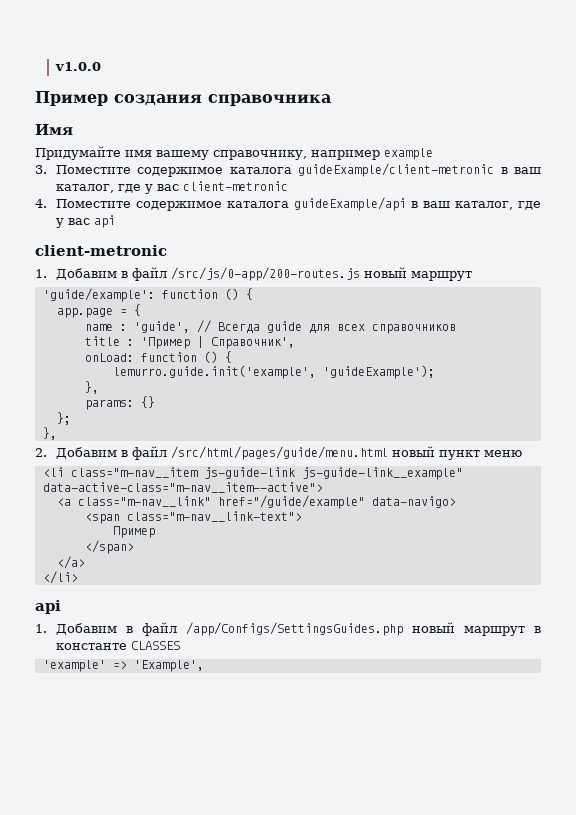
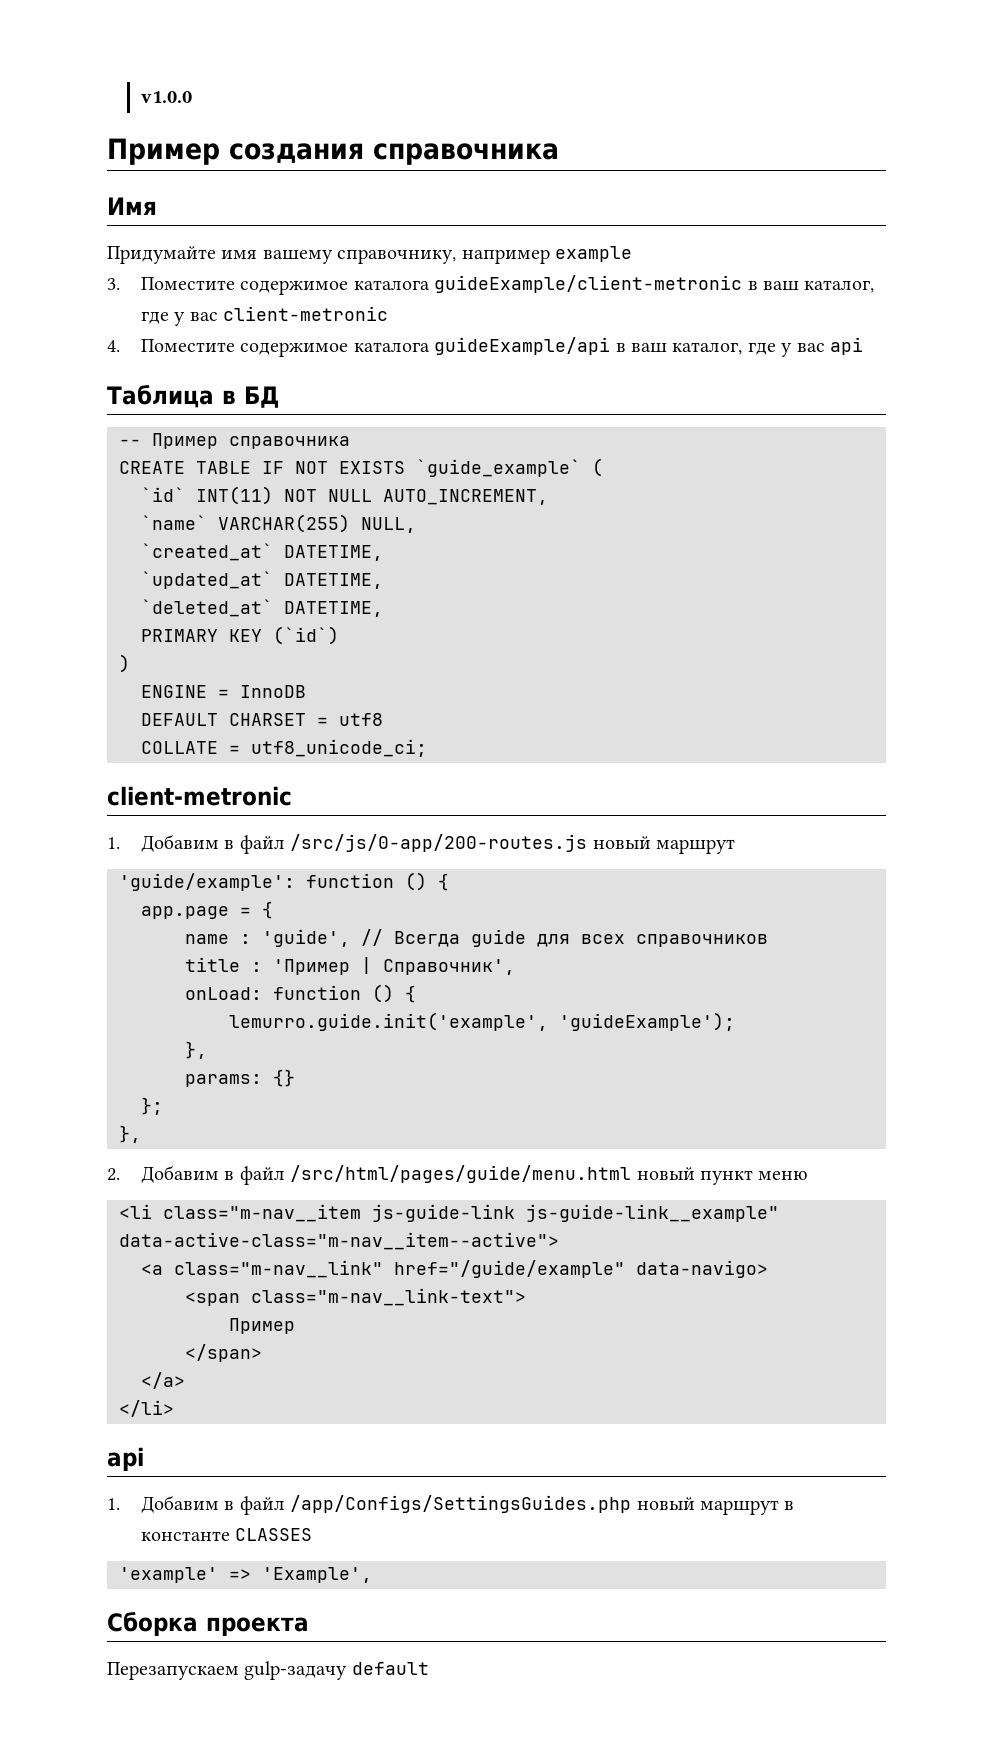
(115, 221) none -> [107,384,279,408] [119,433,350,449] [119,458,603,477] [141,486,548,505] [141,514,416,533] [141,543,383,561] [141,571,383,589] [141,599,383,617] [141,626,339,645] [119,654,130,673] [141,685,306,698] [141,713,383,726] [141,739,427,757] // Таблица в БД // -- Пример справочника // CREATE TABLE IF NOT EXISTS `guide_example` ( // `id` INT(11) NOT NULL AUTO_INCREMENT, // `name` VARCHAR(255) NULL, // `created_at` DATETIME, // `updated_at` DATETIME, // `deleted_at` DATETIME, // PRIMARY KEY (`id`) // ) // ENGINE = InnoDB // DEFAULT CHARSET = utf8 // COLLATE = utf8_unicode_ci;
(204, 666) none -> [107,1611,309,1636] [107,1661,429,1680] // Сборка проекта // Перезапускаем gulp-задачу default

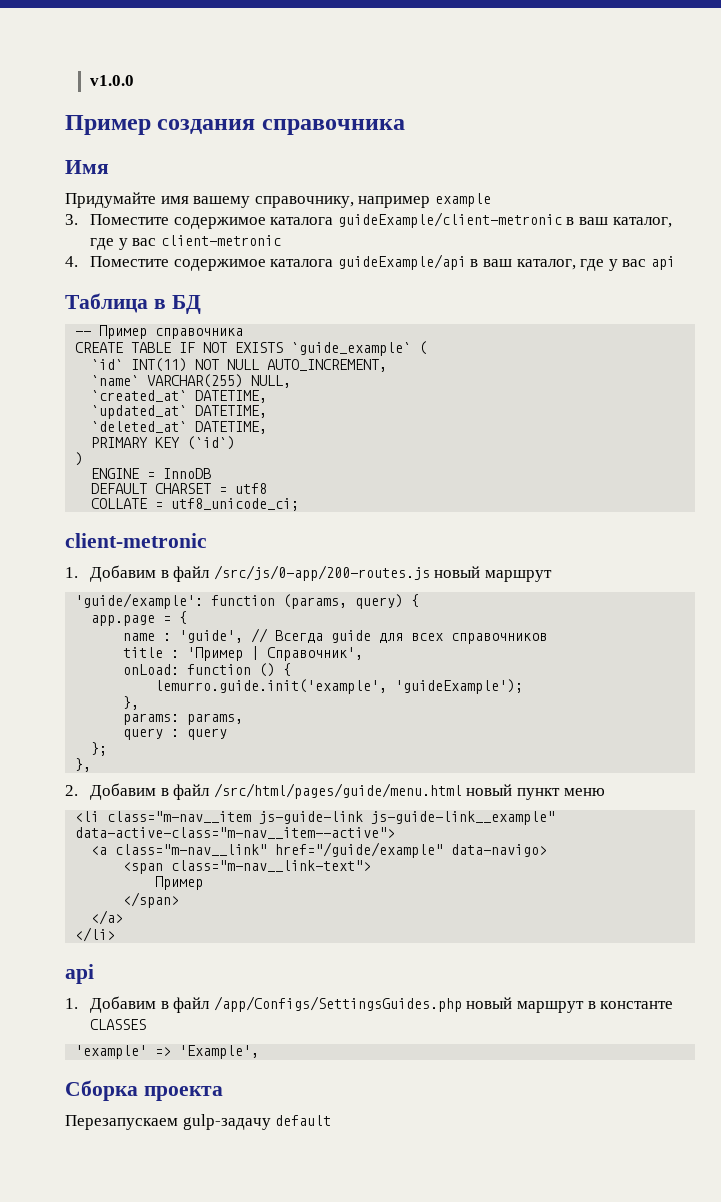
[405,872,427,891] () -> [283,594,404,609] (params, query)
[273,1069,295,1087] {} -> [187,713,244,725] [123,728,228,740] params, // query : query

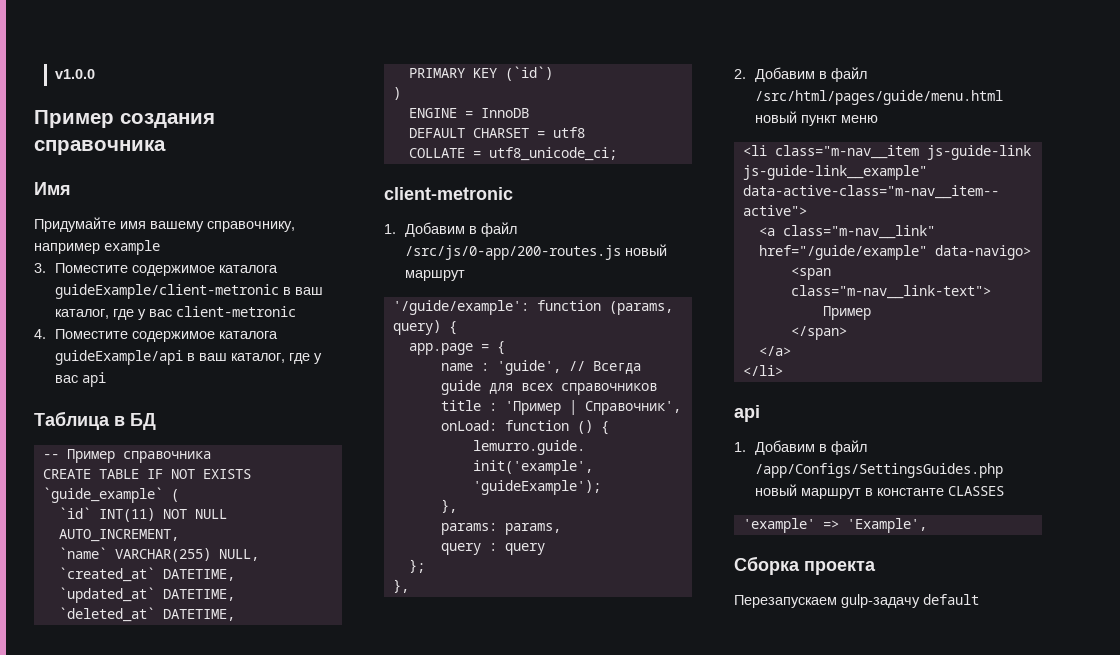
[75,593,204,609] 'guide/example': -> [392,300,529,315] '/guide/example':

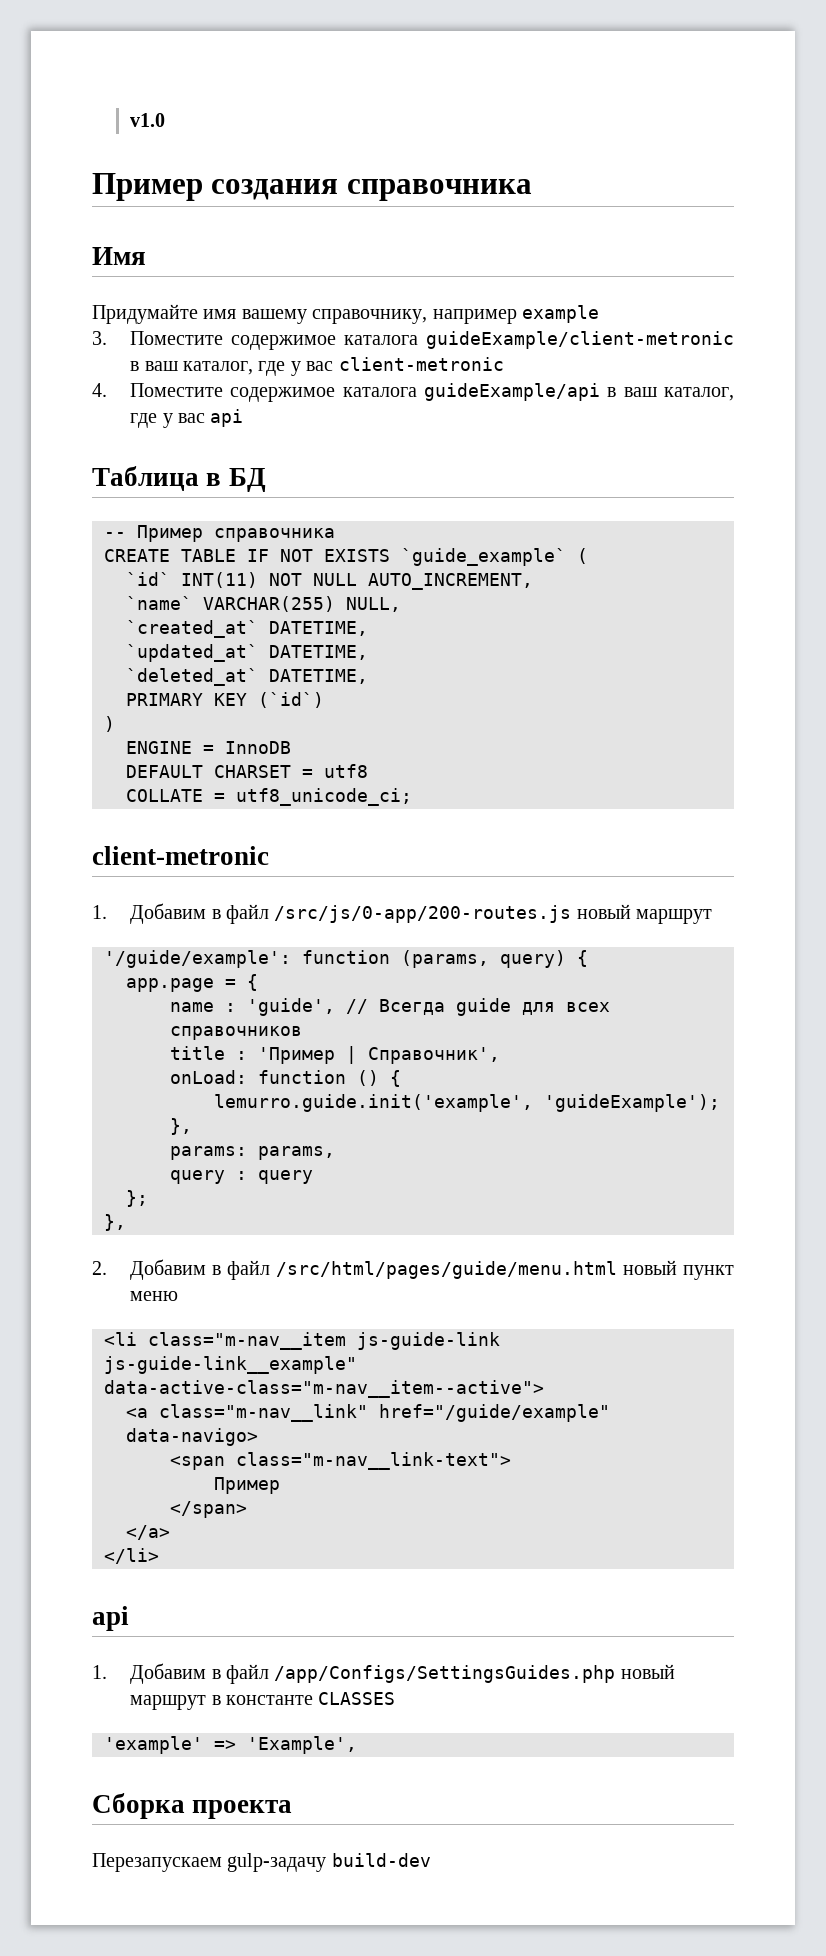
[54,69,95,79] v1.0.0 -> [130,113,166,127] v1.0
[923,594,979,605] default -> [331,1853,431,1867] build-dev

